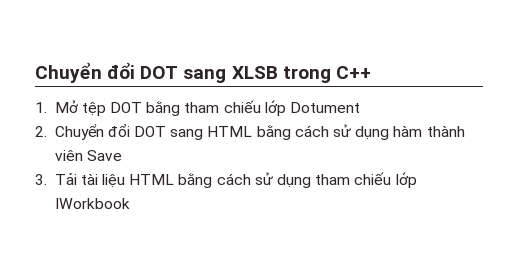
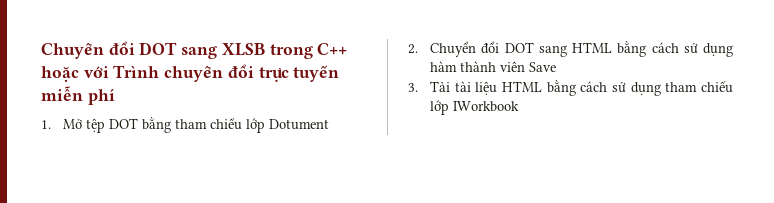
(371, 72) none -> [41,64,340,82] [41,86,115,105] hoặc với Trình chuyển đổi trực tuyến miễn phí

